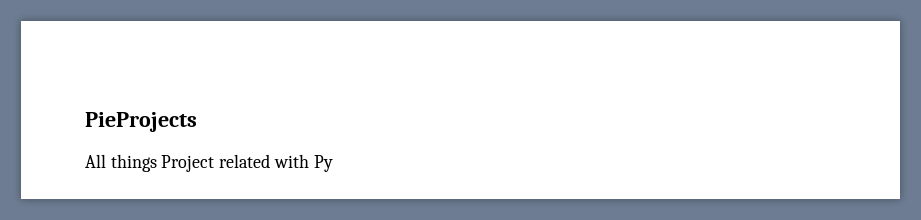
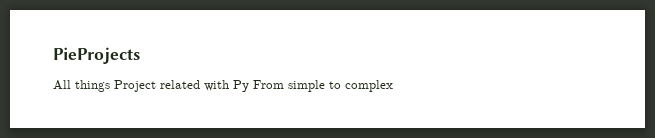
(333, 163) none -> [253,80,393,92] From simple to complex

